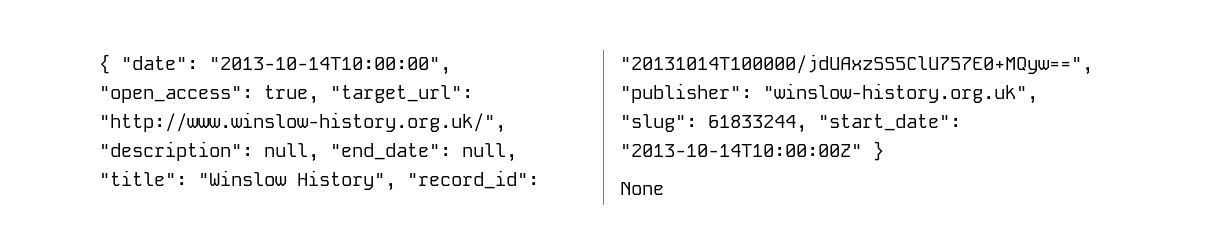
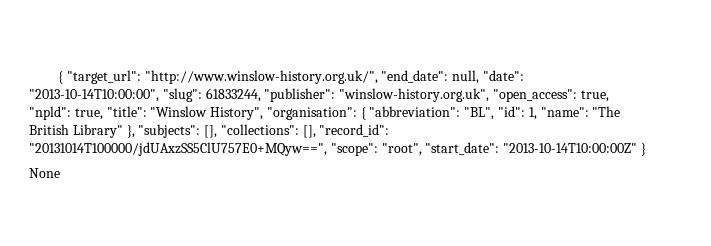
[99,54,451,75] [99,85,473,104] [99,112,506,133] [99,141,517,162] [99,170,539,191] [620,54,1093,75] [620,83,1038,104] [620,114,807,133] { "date": "2013-10-14T10:00:00", "open_access": true, "target_url": "http://www.winslow-history.org.uk/", "description": null, "end_date": null, "title": "Winslow History", "record_id": "20131014T100000/jdUAxzSS5ClU757E0+MQyw==", "publisher": "winslow-history.org.uk", "slug": 61833244, -> [58,70,525,84] [29,88,609,102] [29,106,621,120] [29,124,390,138] [29,142,422,156] { "target_url": "http://www.winslow-history.org.uk/", "end_date": null, "date": "2013-10-14T10:00:00", "slug": 61833244, "publisher": "winslow-history.org.uk", "open_access": true, "npld": true, "title": "Winslow History", "organisation": { "abbreviation": "BL", "id": 1, "name": "The British Library" }, "subjects": [], "collections": [], "record_id": "20131014T100000/jdUAxzSS5ClU757E0+MQyw==", "scope": "root",

